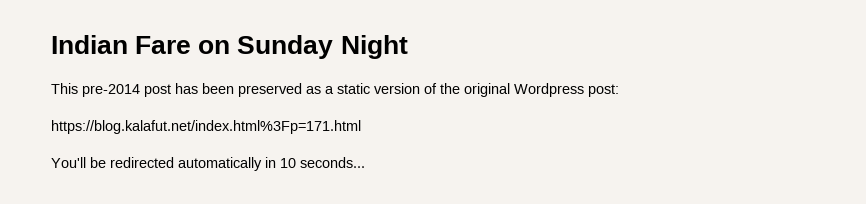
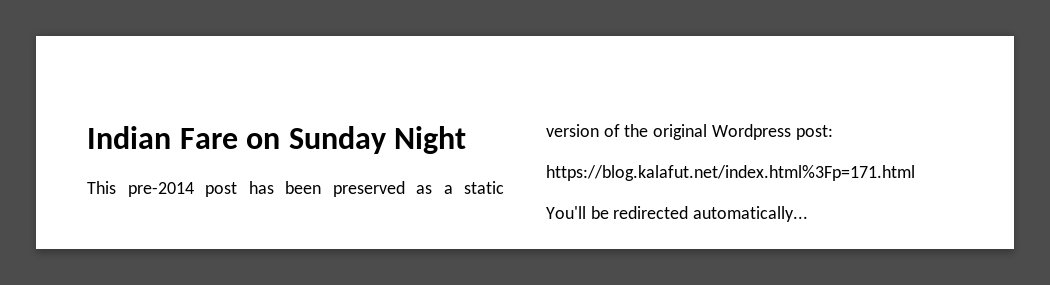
[178,157,365,171] automatically in 10 seconds... -> [693,206,809,222] automatically...

